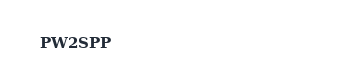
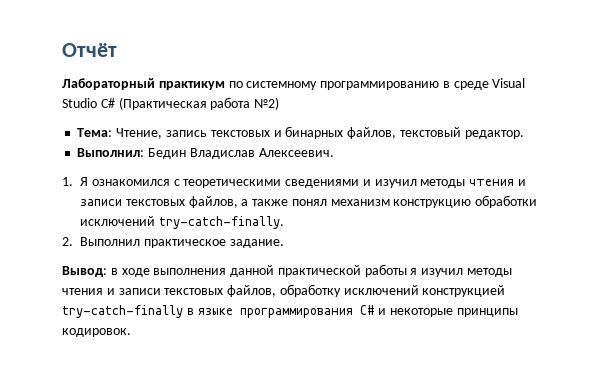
[40,37,111,48] PW2SPP -> [62,43,117,57] [62,78,526,90] [62,97,280,110] [77,126,524,139] [77,148,334,159] [62,177,527,188] [80,195,538,208] [80,216,284,229] [62,237,284,248] [62,264,513,277] [62,284,506,297] [62,305,518,318] [62,328,131,337] Отчёт // Лабораторный практикум по системному программированию в среде Visual Studio С# (Практическая работа №2) // Тема: Чтение, запись текстовых и бинарных файлов, текстовый редактор. // Выполнил: Бедин Владислав Алексеевич. // 1. Я ознакомился с теоретическими сведениями и изучил методы чтения и записи текстовых файлов, а также понял механизм конструкцию обработки исключений try-catch-finally. // 2. Выполнил практическое задание. // Вывод: в ходе выполнения данной практической работы я изучил методы чтения и записи текстовых файлов, обработку исключений конструкцией try-catch-finally в языке программирования C# и некоторые принципы кодировок.

